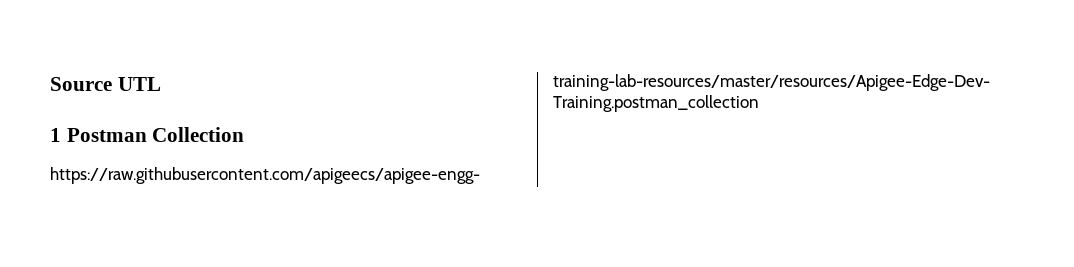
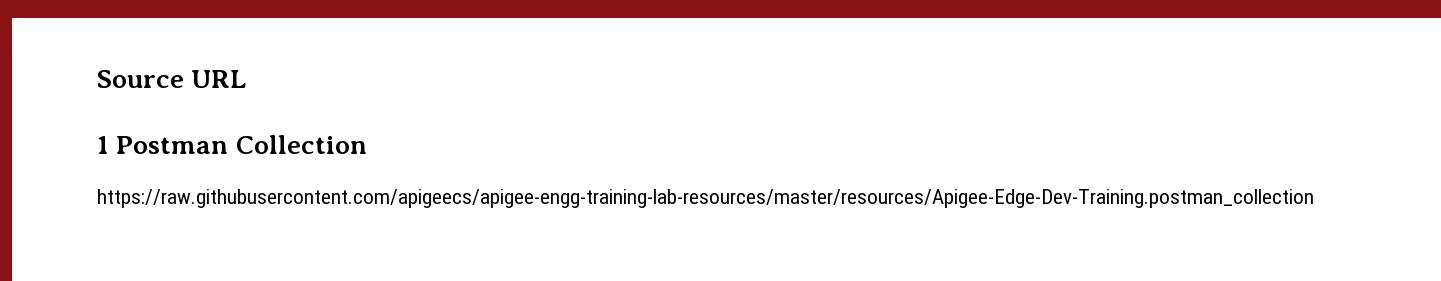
[117,77,161,91] UTL -> [191,70,247,88] URL

